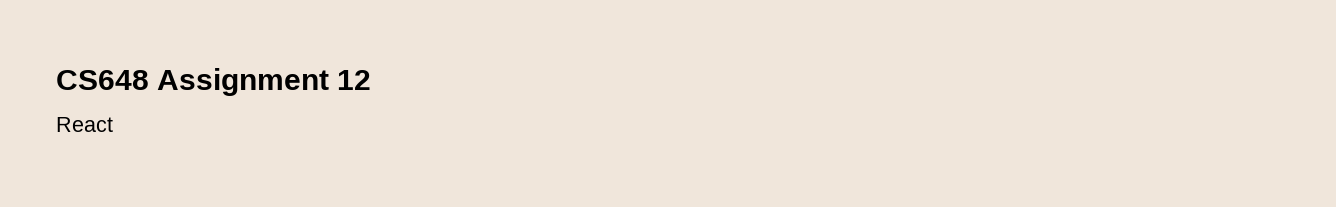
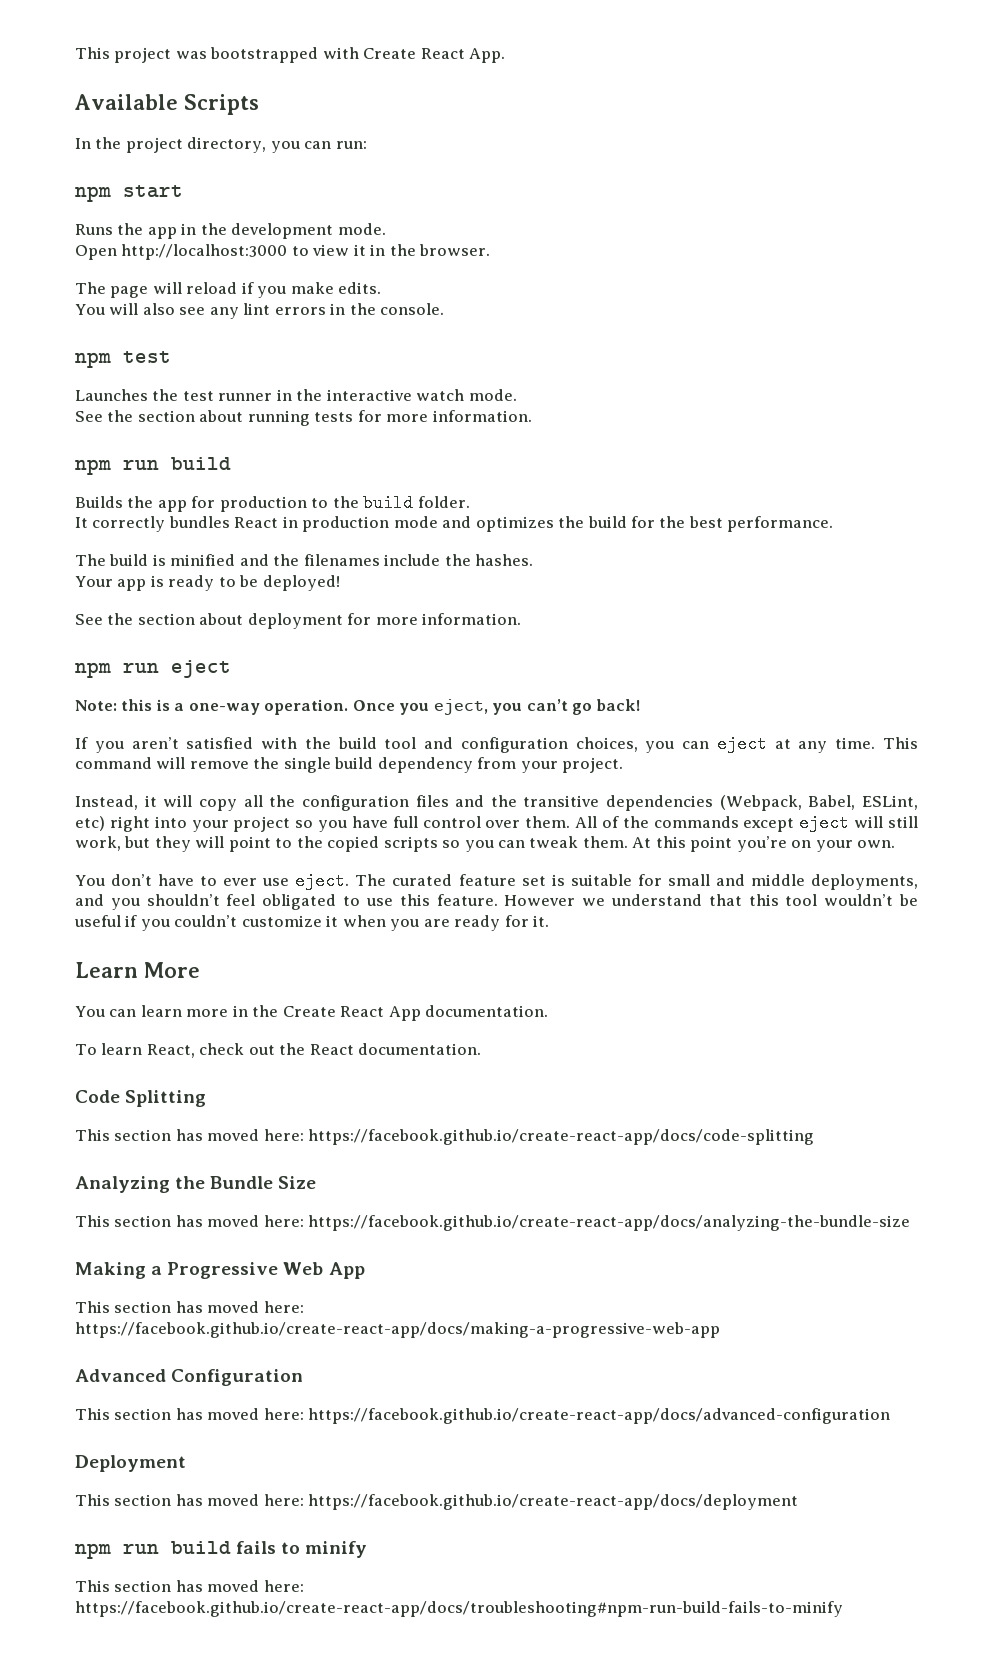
[56,68,372,96] [56,117,113,132] CS648 Assignment 12 // React -> [75,47,506,63] [75,94,259,115] [75,137,367,153] [75,185,183,202] [75,223,386,239] [75,244,491,260] [75,282,382,298] [75,303,445,319] [75,351,171,368] [75,389,517,401] [75,410,532,426] [75,457,231,475] [75,494,470,512] [75,516,834,532] [75,554,534,566] [75,575,340,591] [75,613,522,629] [75,660,231,678] [75,699,641,715] [75,735,918,753] [75,757,624,773] [75,795,918,811] [75,814,919,832] [75,836,896,852] [75,872,918,890] [75,894,918,910] [74,915,550,931] [75,962,200,978] [75,1005,549,1021] [75,1043,482,1058] [75,1090,207,1107] [75,1129,815,1145] [75,1176,317,1193] [75,1215,911,1231] [75,1262,365,1279] [75,1301,304,1313] [75,1322,720,1338] [75,1369,304,1386] [75,1408,891,1424] [75,1455,186,1472] [75,1494,799,1510] [75,1541,368,1559] [75,1580,304,1592] [75,1601,843,1617] This project was bootstrapped with Create React App. // Available Scripts // In the project directory, you can run: // npm start // Runs the app in the development mode. // Open http://localhost:3000 to view it in the browser. // The page will reload if you make edits. // You will also see any lint errors in the console. // npm test // Launches the test runner in the interactive watch mode. // See the section about running tests for more information. // npm run build // Builds the app for production to the build folder. // It correctly bundles React in production mode and optimizes the build for the best performance. // The build is minified and the filenames include the hashes. // Your app is ready to be deployed! // See the section about deployment for more information. // npm run eject // Note: this is a one-way operation. Once you eject, you can’t go back! // If you aren’t satisfied with the build tool and configuration choices, you can eject at any time. This command will remove the single build dependency from your project. // Instead, it will copy all the configuration files and the transitive dependencies (Webpack, Babel, ESLint, etc) right into your project so you have full control over them. All of the commands except eject will still work, but they will point to the copied scripts so you can tweak them. At this point you’re on your own. // You don’t have to ever use eject. The curated feature set is suitable for small and middle deployments, and you shouldn’t feel obligated to use this feature. However we understand that this tool wouldn’t be useful if you couldn’t customize it when you are ready for it. // Learn More // You can learn more in the Create React App documentation. // To learn React, check out the React documentation. // Code Splitting // This section has moved here: https://facebook.github.io/create-react-app/docs/code-splitting // Analyzing the Bundle Size // This section has moved here: https://facebook.github.io/create-react-app/docs/analyzing-the-bundle-size // Making a Progressive Web App // This section has moved here: https://facebook.github.io/create-react-app/docs/making-a-progressive-web-app // Advanced Configuration // This section has moved here: https://facebook.github.io/create-react-app/docs/advanced-configuration // Deployment // This section has moved here: https://facebook.github.io/create-react-app/docs/deployment // npm run build fails to minify // This section has moved here: https://facebook.github.io/create-react-app/docs/troubleshooting#npm-run-build-fails-to-minify

